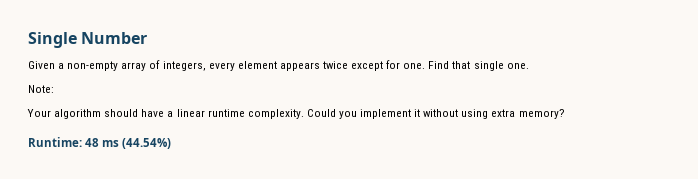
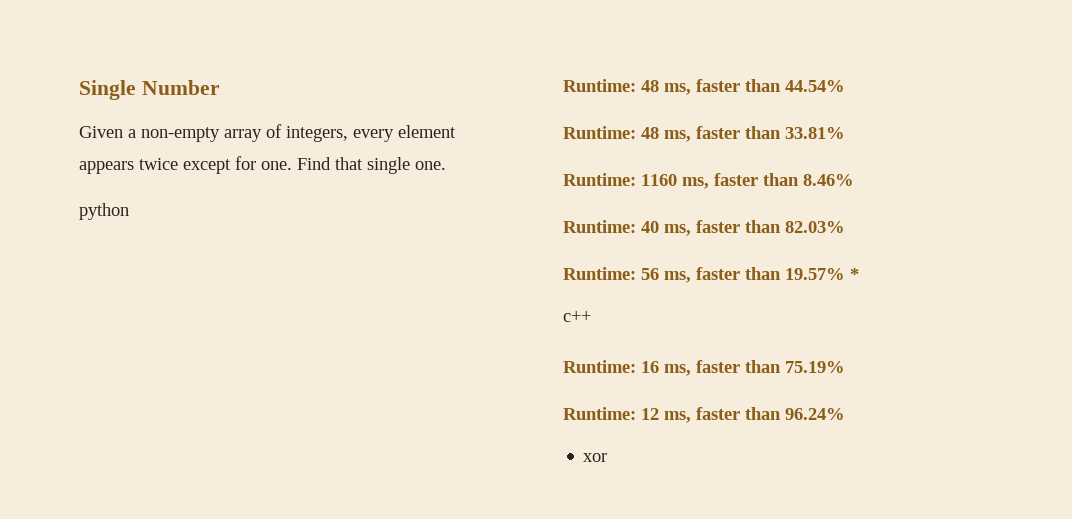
[28,85,54,93] [27,109,565,119] [28,137,172,149] Note: // Your algorithm should have a linear runtime complexity. Could you implement it without using extra memory? // Runtime: 48 ms (44.54%) -> [79,203,129,220] [563,79,845,95] [563,126,845,142] [563,173,854,189] [563,220,845,236] [563,267,859,283] [563,310,591,322] [563,360,845,376] [563,407,845,423] [583,453,608,462] python // Runtime: 48 ms, faster than 44.54% // Runtime: 48 ms, faster than 33.81% // Runtime: 1160 ms, faster than 8.46% // Runtime: 40 ms, faster than 82.03% // Runtime: 56 ms, faster than 19.57% * // c++ // Runtime: 16 ms, faster than 75.19% // Runtime: 12 ms, faster than 96.24% // xor

